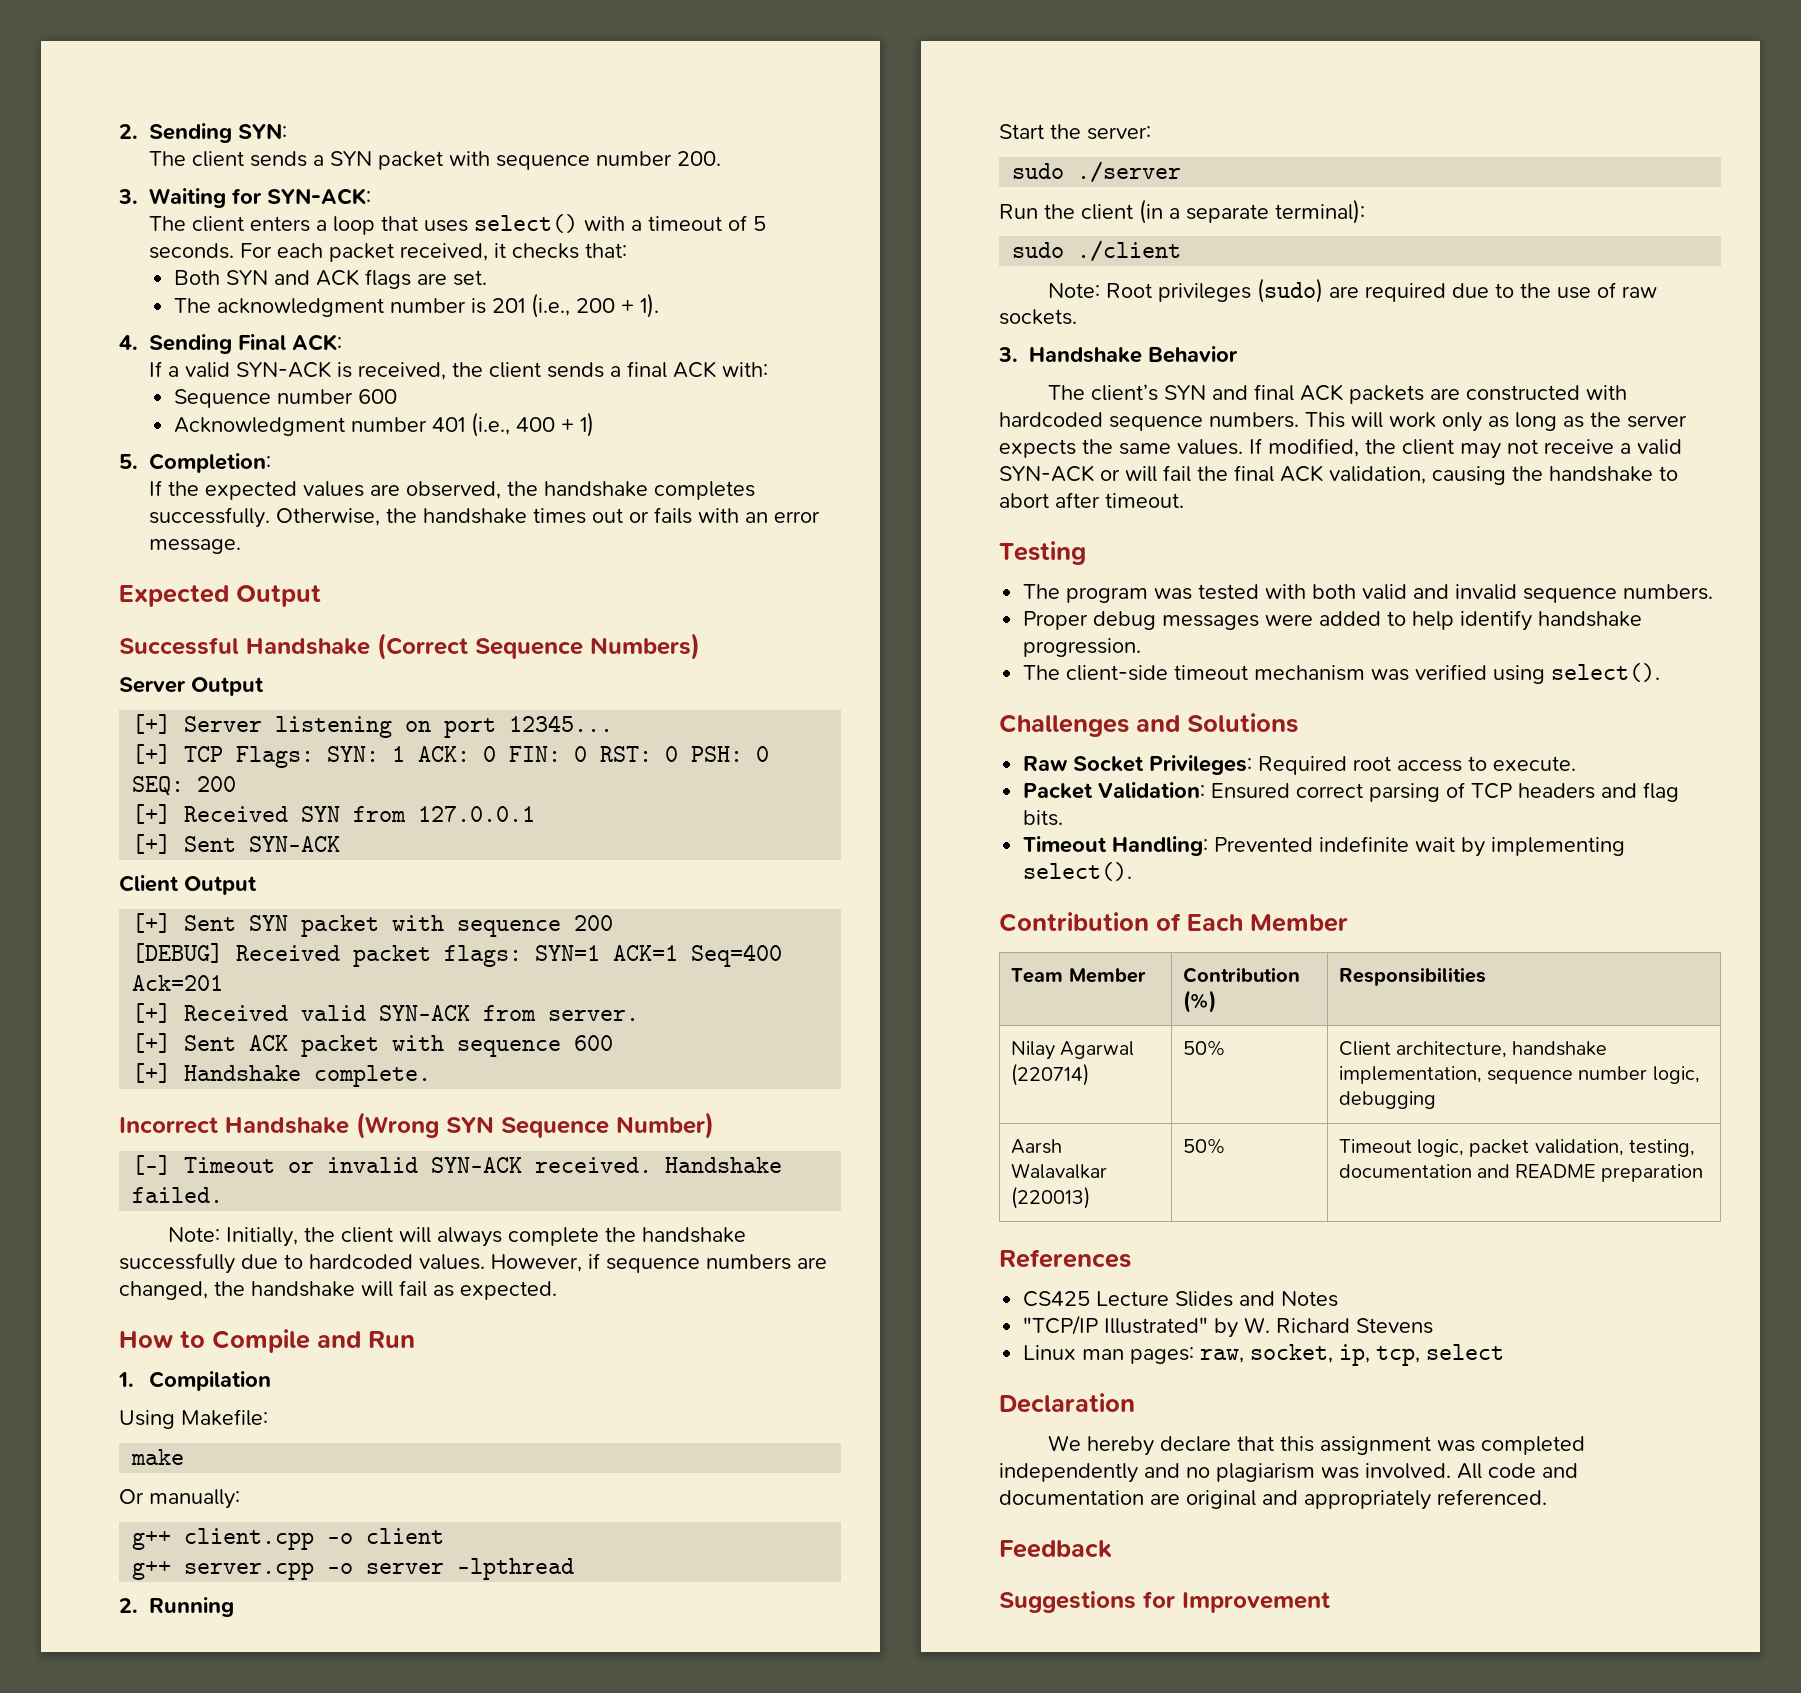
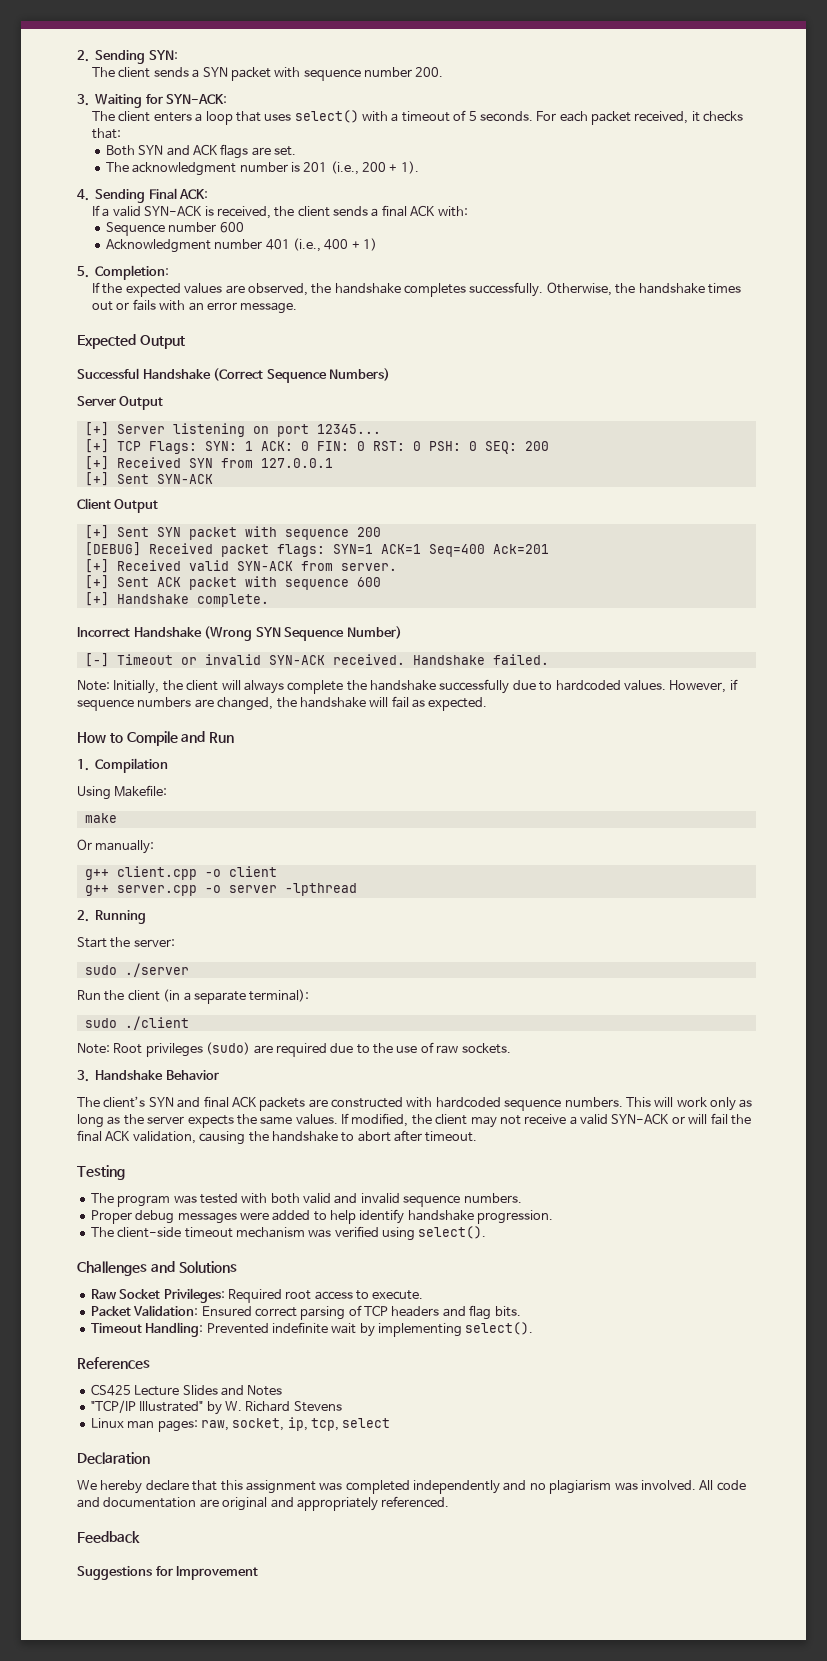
[999,912,1348,932] [1010,968,1146,983] [1182,967,1300,983] [1182,990,1216,1013] [1338,967,1486,986] [1010,1041,1134,1060] [1010,1063,1089,1086] [1182,1040,1226,1056] [1338,1041,1608,1058] [1338,1066,1700,1084] [1338,1091,1436,1109] [1010,1139,1062,1154] [1010,1163,1107,1179] [1010,1186,1090,1209] [1182,1138,1226,1154] [1338,1139,1696,1157] [1338,1164,1703,1182] // Contribution of Each Member // Team Member | Contribution (%) | Responsibilities // Nilay Agarwal (220714) | 50% | Client architecture, handshake implementation, sequence number logic, debugging // Aarsh Walavalkar (220013) | 50% | Timeout logic, packet validation, testing, documentation and README preparation -> (534, 1328) none

